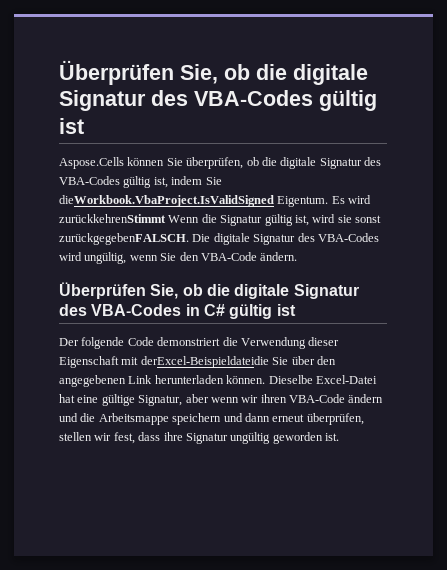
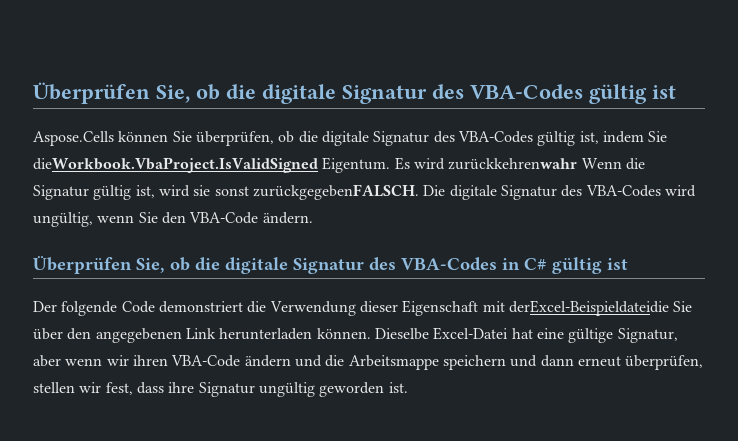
[59,214,166,223] zurückkehrenStimmt -> [448,158,578,170] zurückkehrenwahr

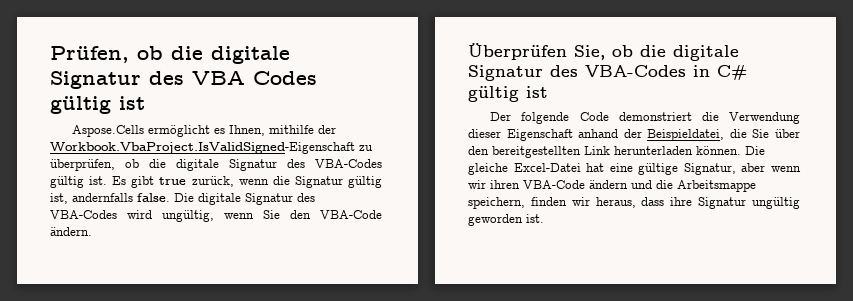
[33,82,583,104] Überprüfen Sie, ob die digitale Signatur des VBA-Codes -> [50,46,290,64] [50,71,317,89] Prüfen, ob die digitale Signatur des VBA Codes
[118,131,192,142] können Sie -> [148,125,337,137] [50,142,373,154] ermöglicht es Ihnen, mithilfe der Workbook.VbaProject.IsValidSigned-Eigenschaft zu
[579,131,668,144] [33,157,645,173] [33,184,419,200] ist, indem Sie dieWorkbook.VbaProject.IsValidSigned Eigentum. Es wird zurückkehrenwahr Wenn die Signatur gültig ist, wird sie sonst zurückgegebenFALSCH. -> [89,176,382,188] [50,193,170,204] ist. Es gibt true zurück, wenn die Signatur gültig ist, andernfalls false.
[482,300,669,316] mit derExcel-Beispieldateidie -> [578,129,747,141] anhand der Beispieldatei, die
[95,328,182,343] angegebenen -> [492,146,581,158] bereitgestellten
[374,328,429,340] Dieselbe -> [745,146,765,155] [468,163,508,175] Die gleiche
[442,355,704,370] [33,382,133,395] speichern und dann erneut überprüfen, stellen wir fest, -> [468,197,636,209] speichern, finden wir heraus,

